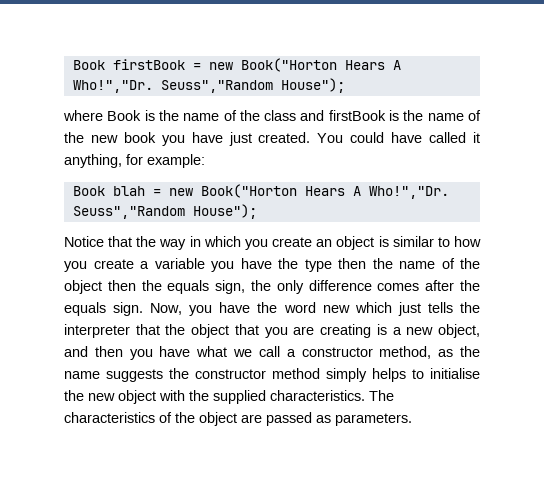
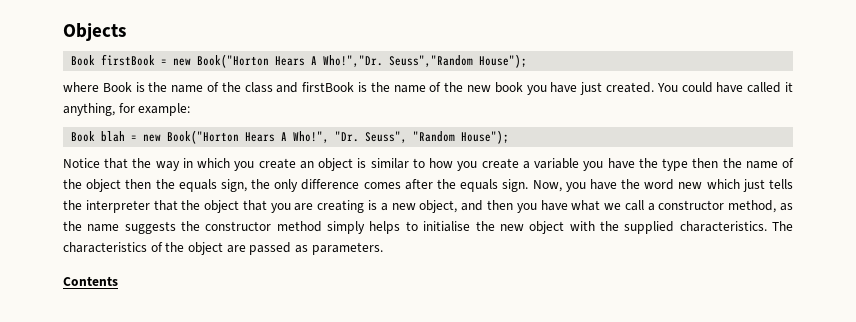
(72, 65) none -> [63,23,126,41] Objects //
[368,186,449,199] [72,206,185,219] Who!","Dr. Seuss","Random -> [293,131,456,143] Who!", "Dr. Seuss", "Random
(412, 419) none -> [63,276,118,286] // Contents

